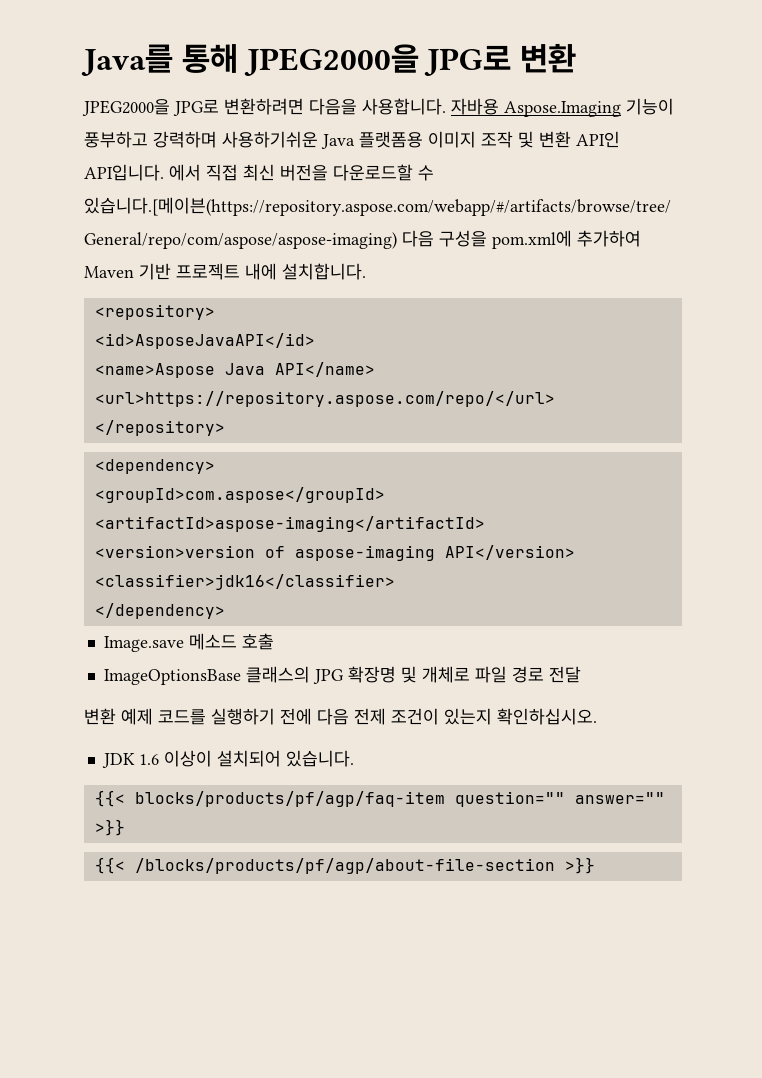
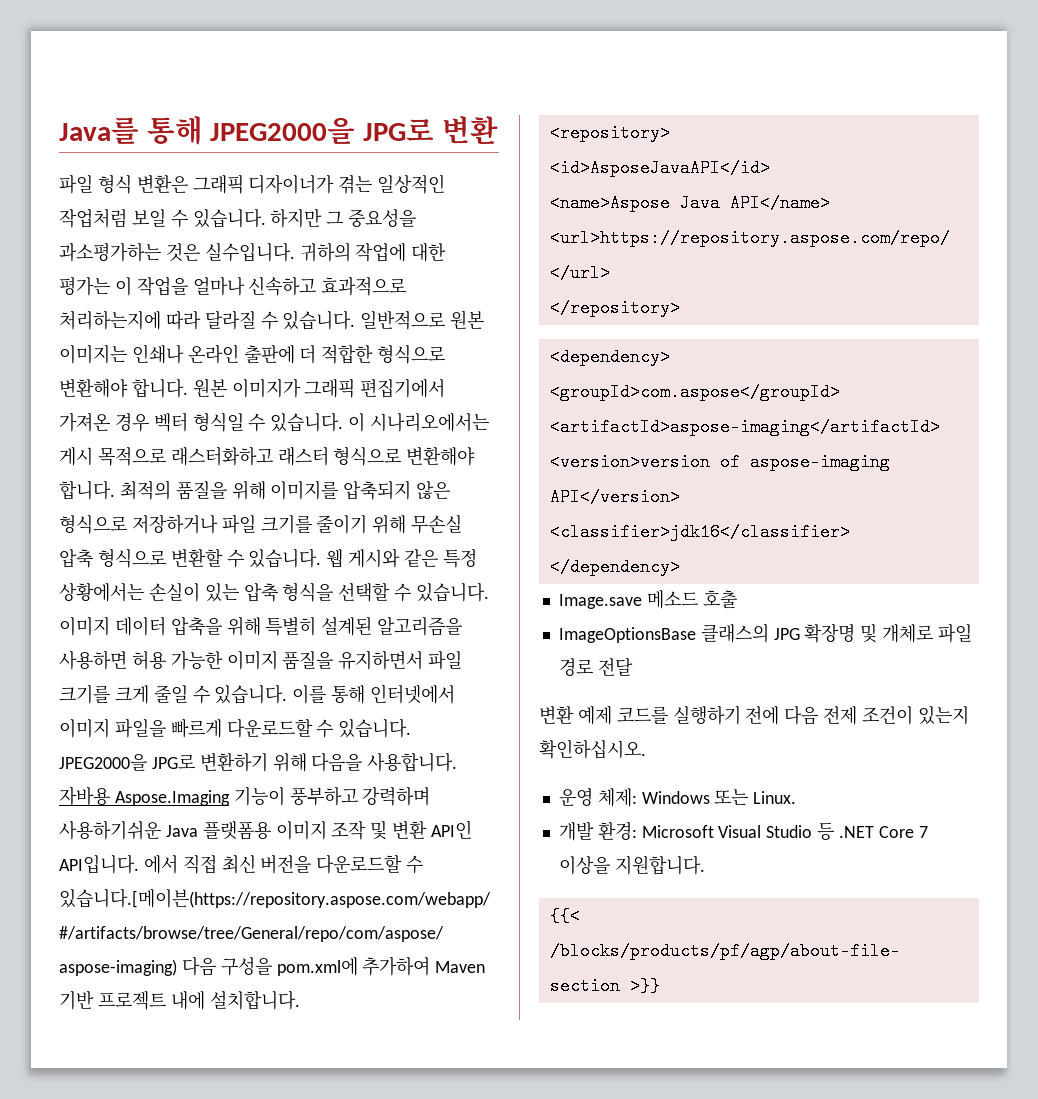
[82,98,304,116] JPEG2000을 JPG로 변환하려면 -> [59,174,446,194] [59,208,417,228] [59,242,447,262] [59,276,407,296] [59,310,485,330] [59,344,446,364] [59,378,446,398] [59,412,490,432] [59,446,476,466] [59,480,451,500] [59,514,463,534] [59,548,477,568] [59,582,490,602] [59,616,463,636] [59,650,463,670] [59,684,456,704] [59,718,412,738] [59,753,307,772] 파일 형식 변환은 그래픽 디자이너가 겪는 일상적인 작업처럼 보일 수 있습니다. 하지만 그 중요성을 과소평가하는 것은 실수입니다. 귀하의 작업에 대한 평가는 이 작업을 얼마나 신속하고 효과적으로 처리하는지에 따라 달라질 수 있습니다. 일반적으로 원본 이미지는 인쇄나 온라인 출판에 더 적합한 형식으로 변환해야 합니다. 원본 이미지가 그래픽 편집기에서 가져온 경우 벡터 형식일 수 있습니다. 이 시나리오에서는 게시 목적으로 래스터화하고 래스터 형식으로 변환해야 합니다. 최적의 품질을 위해 이미지를 압축되지 않은 형식으로 저장하거나 파일 크기를 줄이기 위해 무손실 압축 형식으로 변환할 수 있습니다. 웹 게시와 같은 특정 상황에서는 손실이 있는 압축 형식을 선택할 수 있습니다. 이미지 데이터 압축을 위해 특별히 설계된 알고리즘을 사용하면 허용 가능한 이미지 품질을 유지하면서 파일 크기를 크게 줄일 수 있습니다. 이를 통해 인터넷에서 이미지 파일을 빠르게 다운로드할 수 있습니다. JPEG2000을 JPG로 변환하기 위해
[101,750,354,768] [94,790,665,807] [94,819,125,836] JDK 1.6 이상이 설치되어 있습니다. // {{< blocks/products/pf/agp/faq-item question="" answer="" >}} -> [558,788,797,807] [558,822,928,841] [558,855,705,875] 운영 체제: Windows 또는 Linux. // 개발 환경: Microsoft Visual Studio 등 .NET Core 7 이상을 지원합니다.

